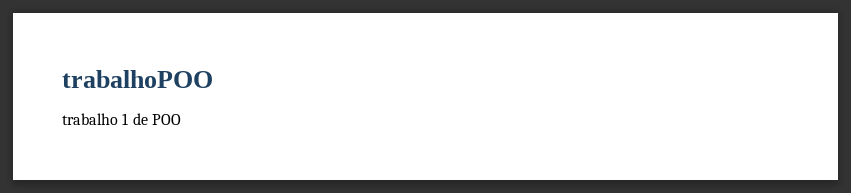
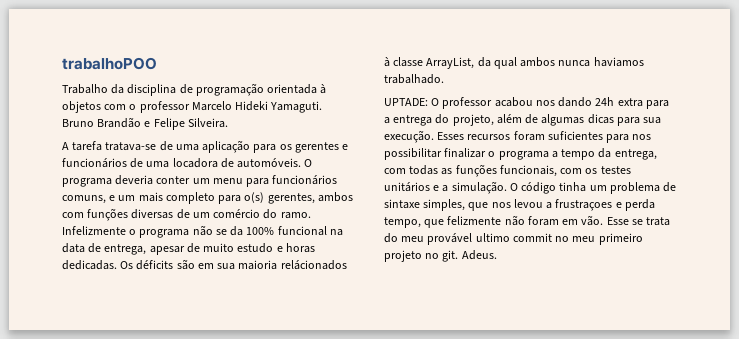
[62,113,181,125] trabalho 1 de POO -> [62,83,327,96] [62,101,323,113] [62,117,228,130] [62,140,349,153] [62,158,313,168] [62,175,338,187] [62,192,353,204] [62,208,311,221] [62,225,343,238] [62,243,315,255] [62,259,347,270] [384,57,644,69] [384,74,444,84] [384,97,669,109] [384,114,662,126] [384,130,652,143] [384,148,657,160] [384,164,631,177] [384,181,677,194] [384,199,655,211] [384,215,671,228] [384,233,643,245] [384,250,497,262] Trabalho da disciplina de programação orientada à objetos com o professor Marcelo Hideki Yamaguti. Bruno Brandão e Felipe Silveira. // A tarefa tratava-se de uma aplicação para os gerentes e funcionários de uma locadora de automóveis. O programa deveria conter um menu para funcionários comuns, e um mais completo para o(s) gerentes, ambos com funções diversas de um comércio do ramo. Infelizmente o programa não se da 100% funcional na data de entrega, apesar de muito estudo e horas dedicadas. Os déficits são em sua maioria relácionados à classe ArrayList, da qual ambos nunca haviamos trabalhado. // UPTADE: O professor acabou nos dando 24h extra para a entrega do projeto, além de algumas dicas para sua execução. Esses recursos foram suficientes para nos possibilitar finalizar o programa a tempo da entrega, com todas as funções funcionais, com os testes unitários e a simulação. O código tinha um problema de sintaxe simples, que nos levou a frustraçoes e perda tempo, que felizmente não foram em vão. Esse se trata do meu provável ultimo commit no meu primeiro projeto no git. Adeus.

